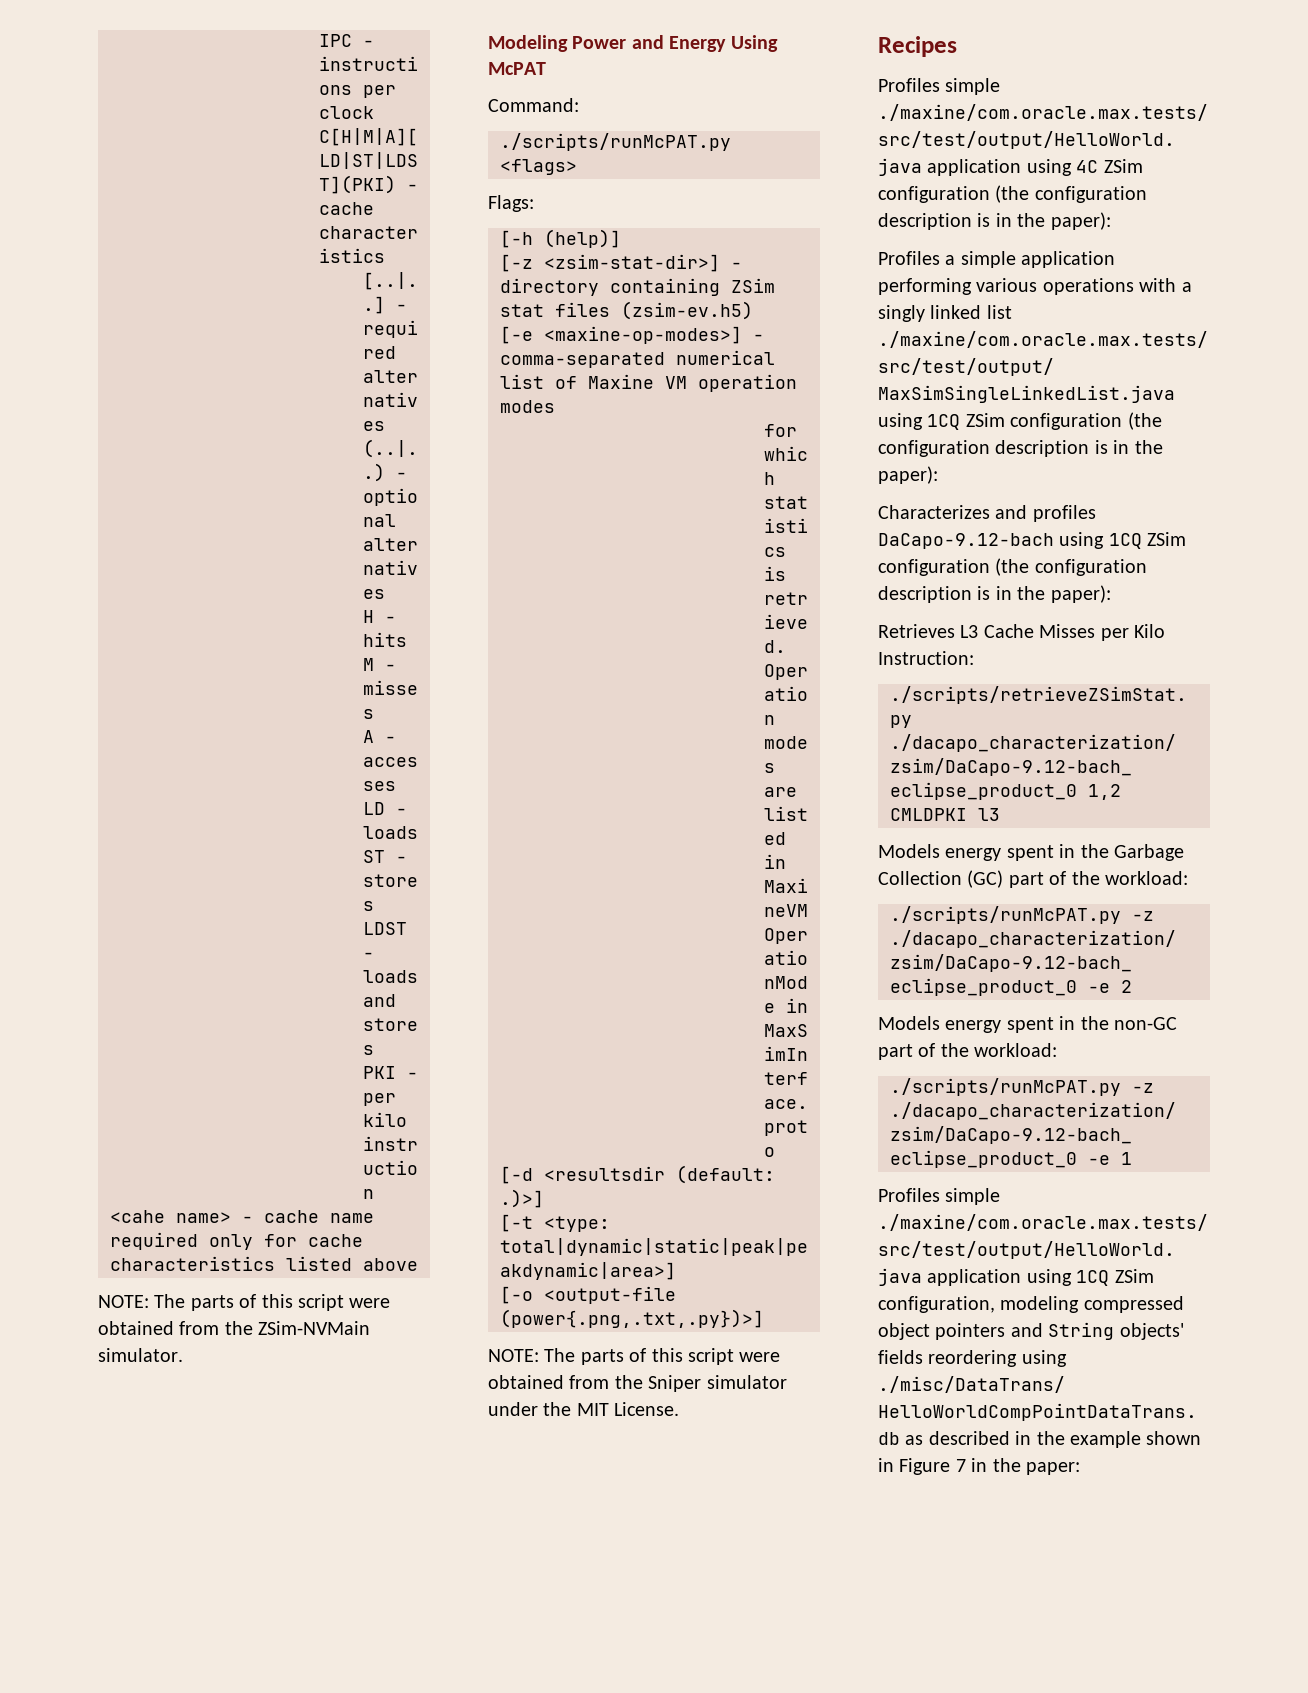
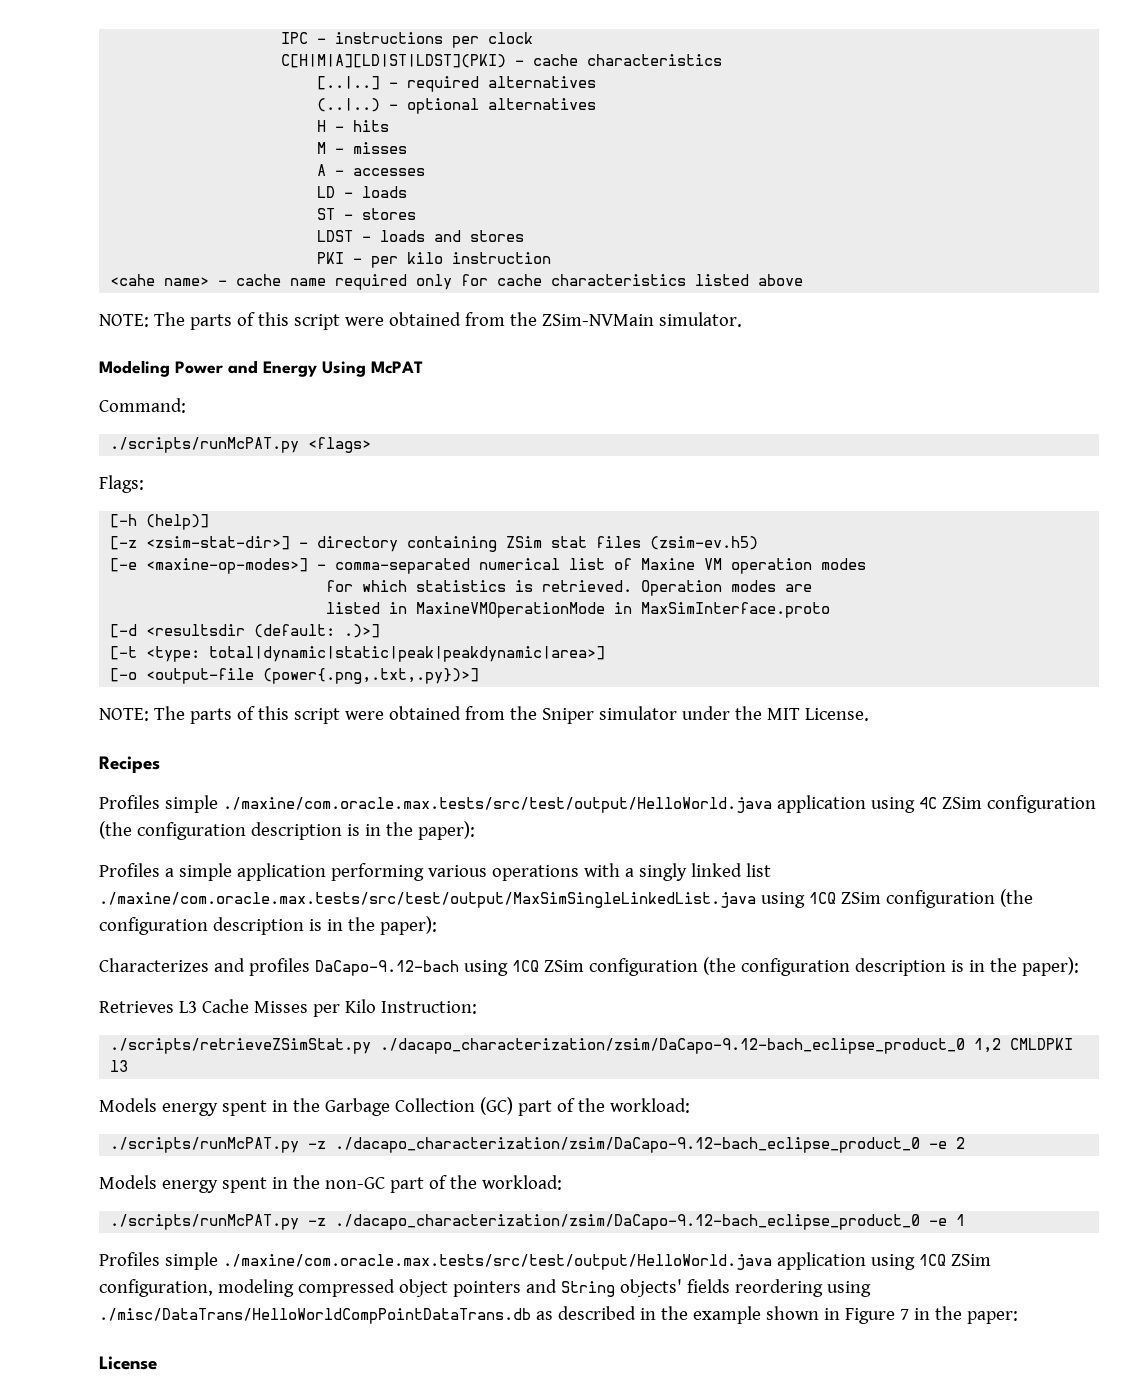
(1080, 1468) none -> [99,1356,157,1370] // License

